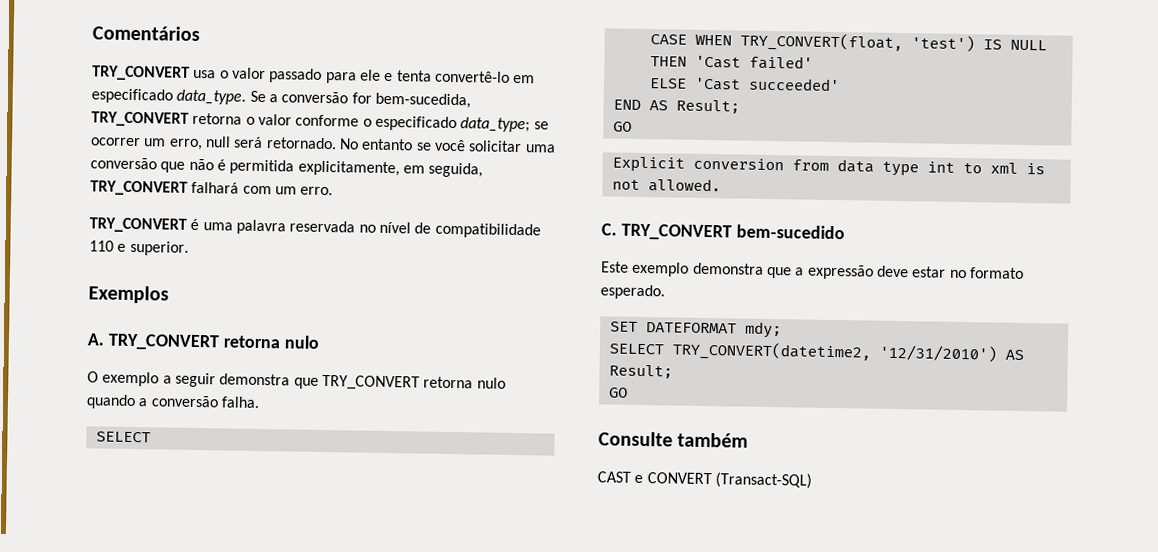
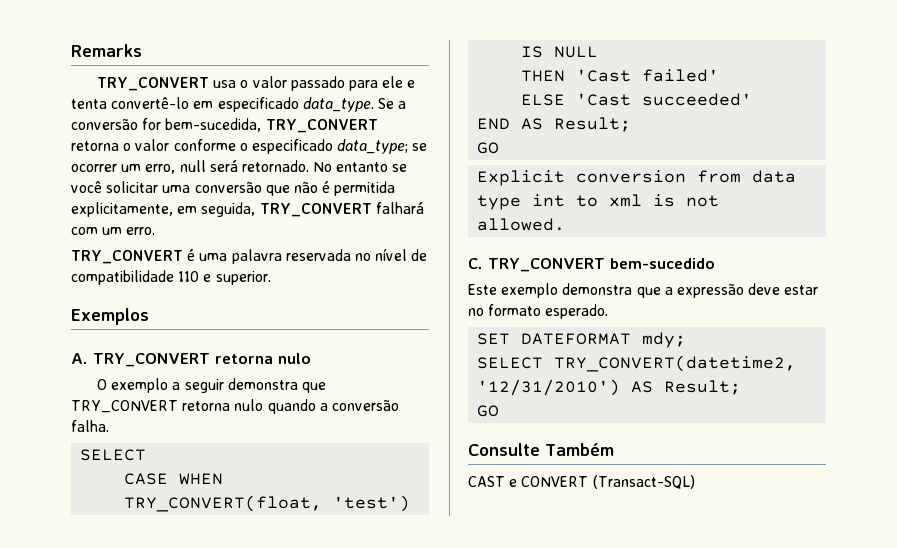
[92,25,200,42] Comentários -> [71,44,142,57] Remarks
[677,432,749,448] também -> [545,443,614,456] Também

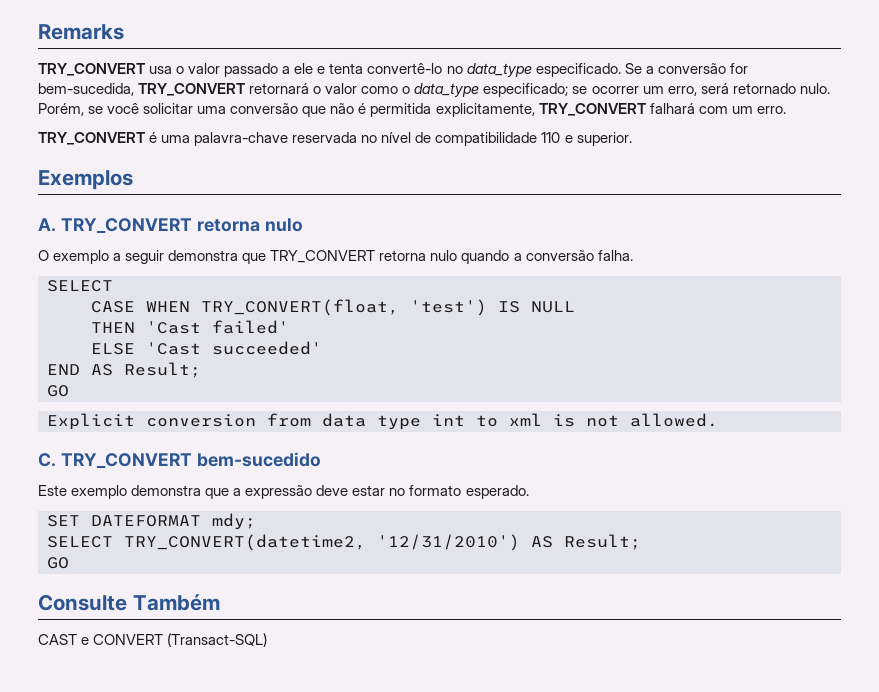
[348,80,378,91] para -> [282,66,291,74] a
[193,97,374,112] em especificado data_type. -> [446,63,621,78] no data_type especificado.
[71,139,428,154] [71,160,389,174] retorna o valor conforme o especificado data_type; se ocorrer um erro, null será retornado. No entanto -> [249,83,830,98] [38,103,84,116] retornará o valor como o data_type especificado; se ocorrer um erro, será retornado nulo. Porém,
[177,202,256,217] em seguida, -> (535, 110) none
[231,249,282,264] palavra -> [194,132,289,146] palavra-chave

